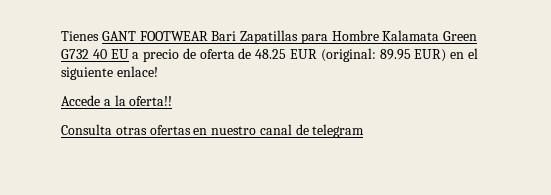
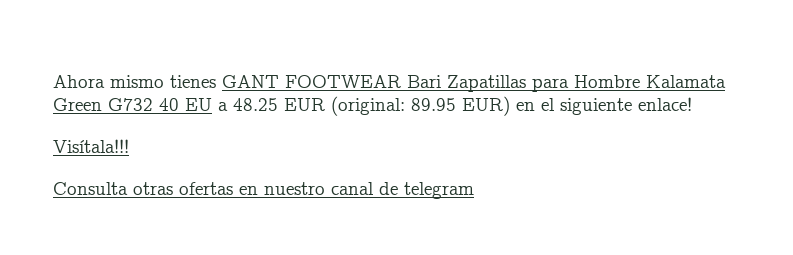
[61,31,99,41] Tienes -> [53,75,216,88] Ahora mismo tienes
[143,48,252,62] precio de oferta de -> (228, 106) none
[61,95,173,106] Accede a la oferta!! -> [53,139,129,153] Visítala!!!

